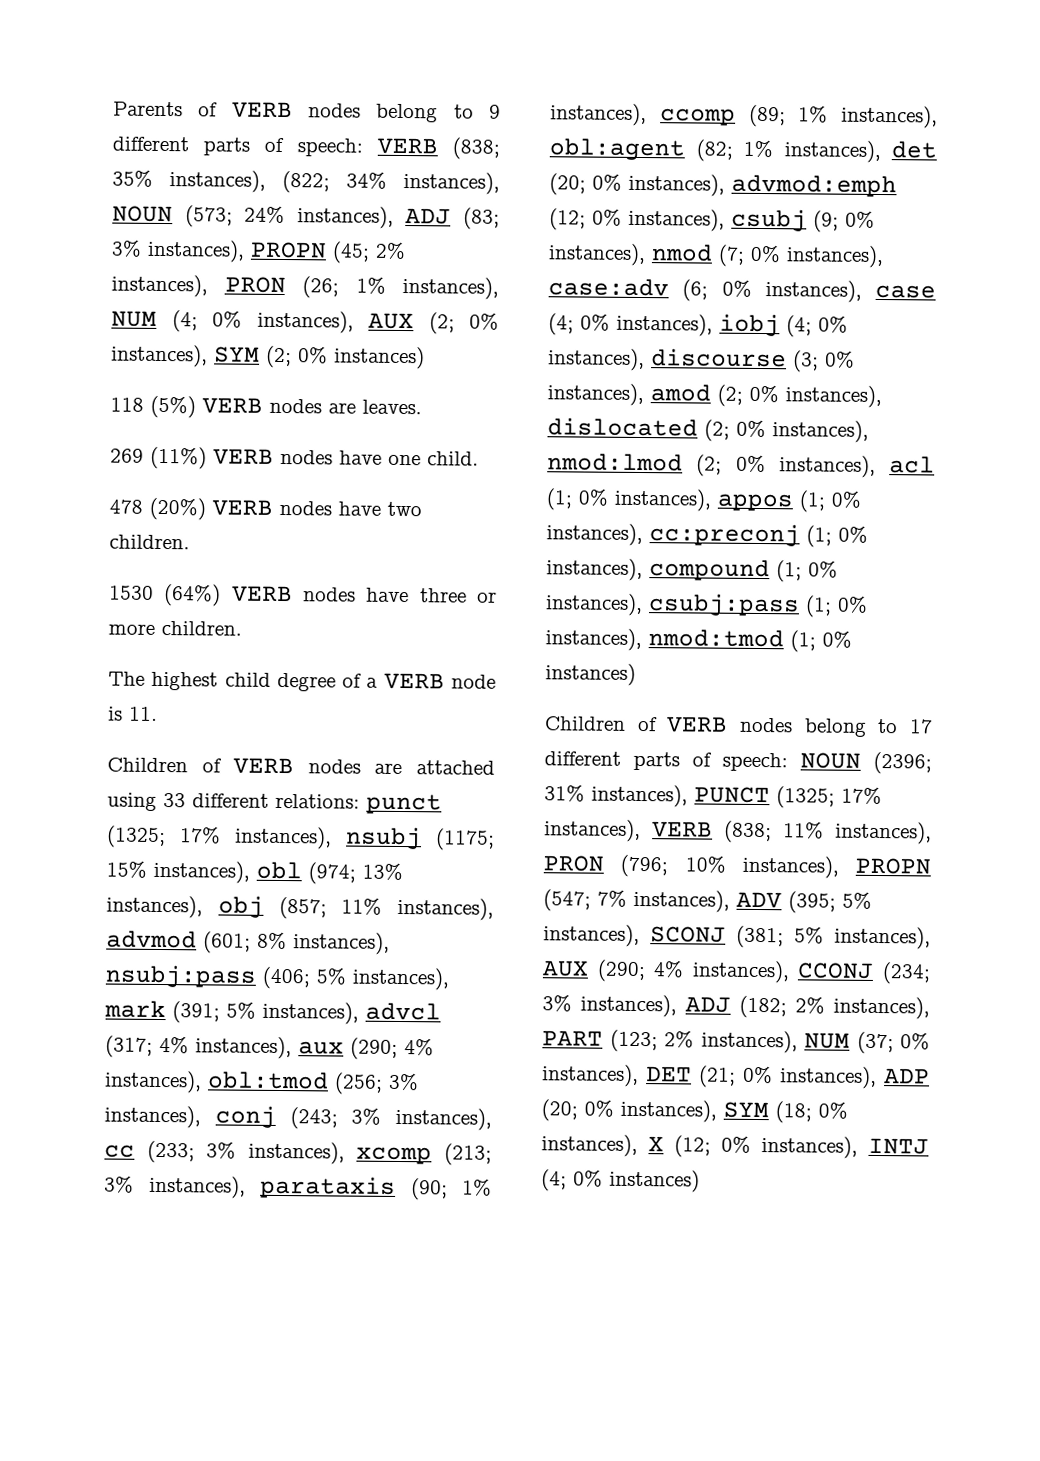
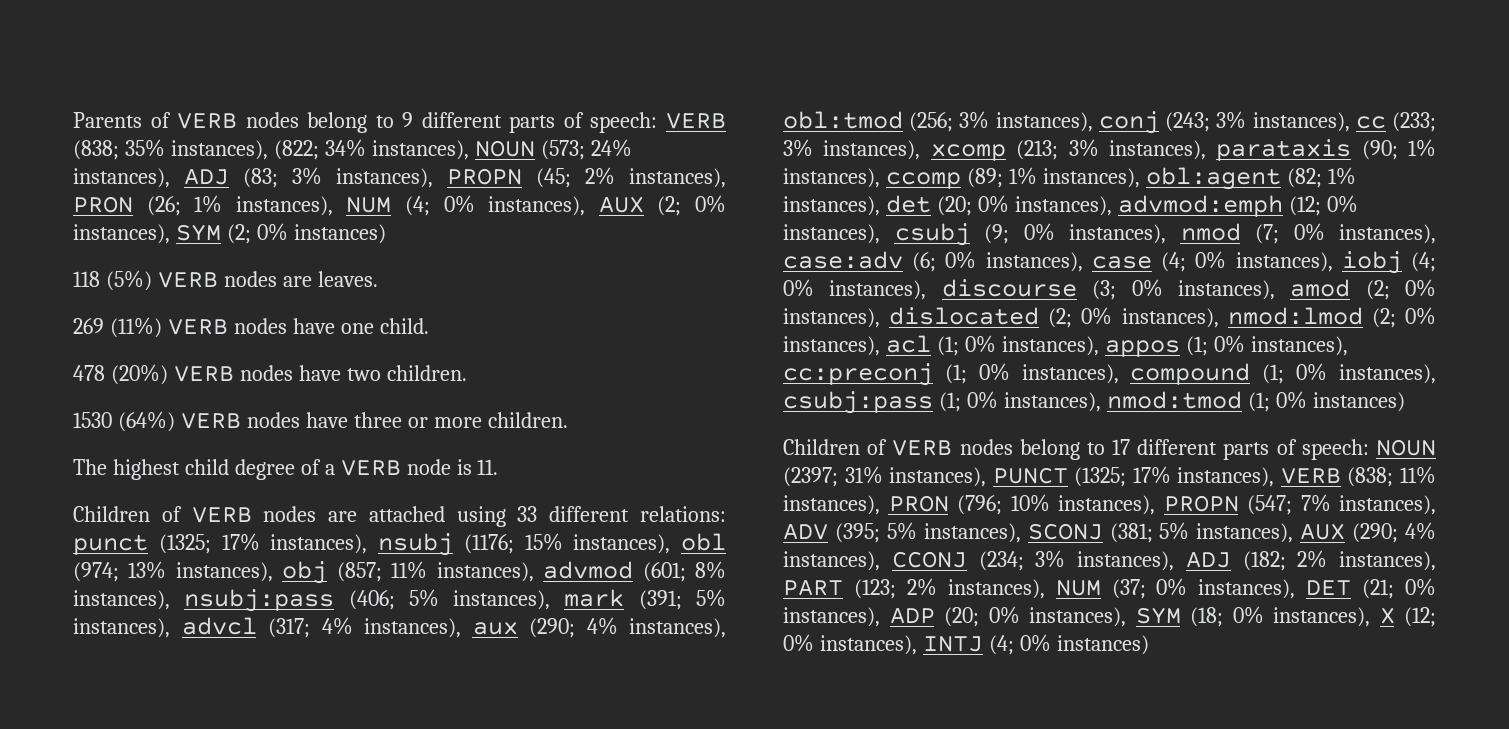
[435,828,495,851] (1175; -> [463,534,514,554] (1176;
[873,751,932,775] (2396; -> [783,467,838,487] (2397;

